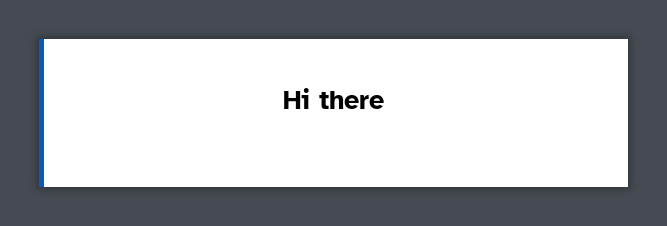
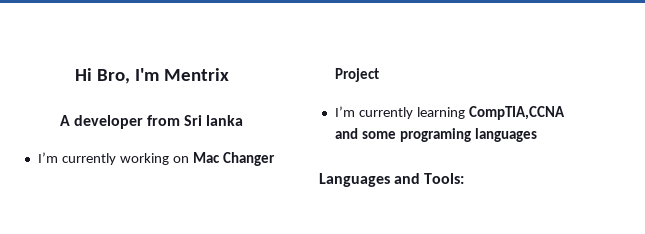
[319,91,384,109] there -> [96,68,229,84] [59,115,244,129] [37,152,275,166] [334,68,379,82] [334,106,565,120] [334,128,537,142] [319,173,465,187] Bro, I'm Mentrix // A developer from Sri lanka // I’m currently working on Mac Changer Project // I’m currently learning CompTIA,CCNA and some programing languages // Languages and Tools:

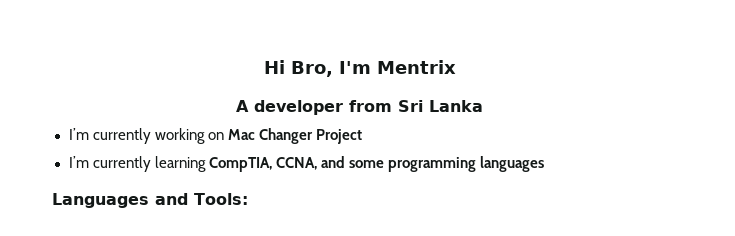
[206,115,244,126] lanka -> [429,100,483,112] Lanka
[468,106,565,120] CompTIA,CCNA -> [208,157,317,172] CompTIA, CCNA,
[399,128,471,142] programing -> [387,157,476,172] programming

